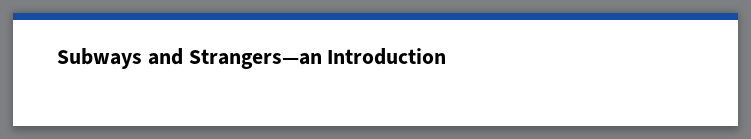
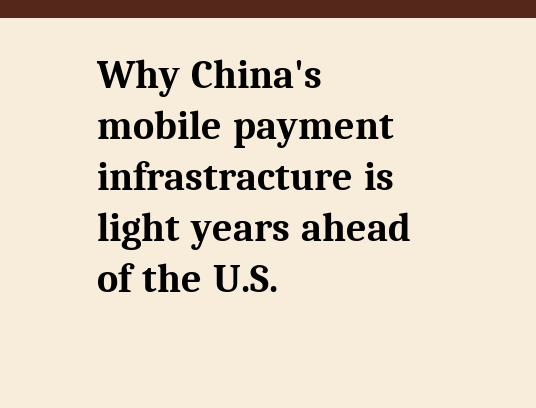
[57,48,447,69] Subways and Strangers—an Introduction -> [96,59,322,97] [97,110,394,148] [97,161,394,190] [97,212,411,250] [97,263,278,292] Why China's mobile payment infrastracture is light years ahead of the U.S.

